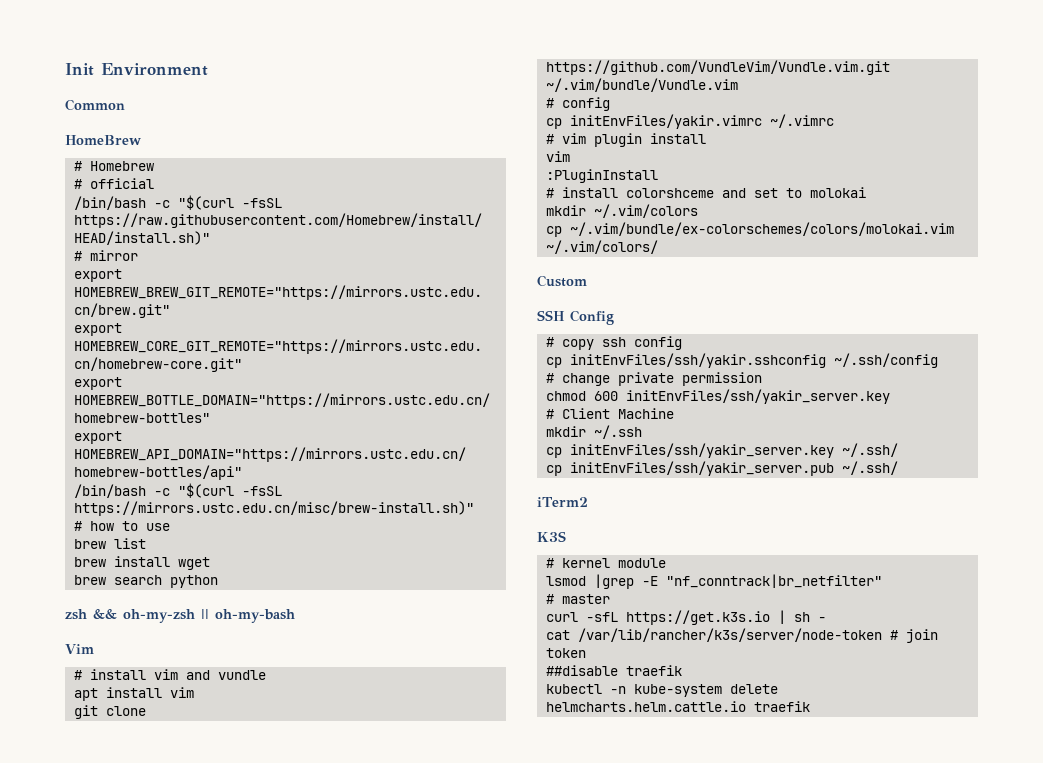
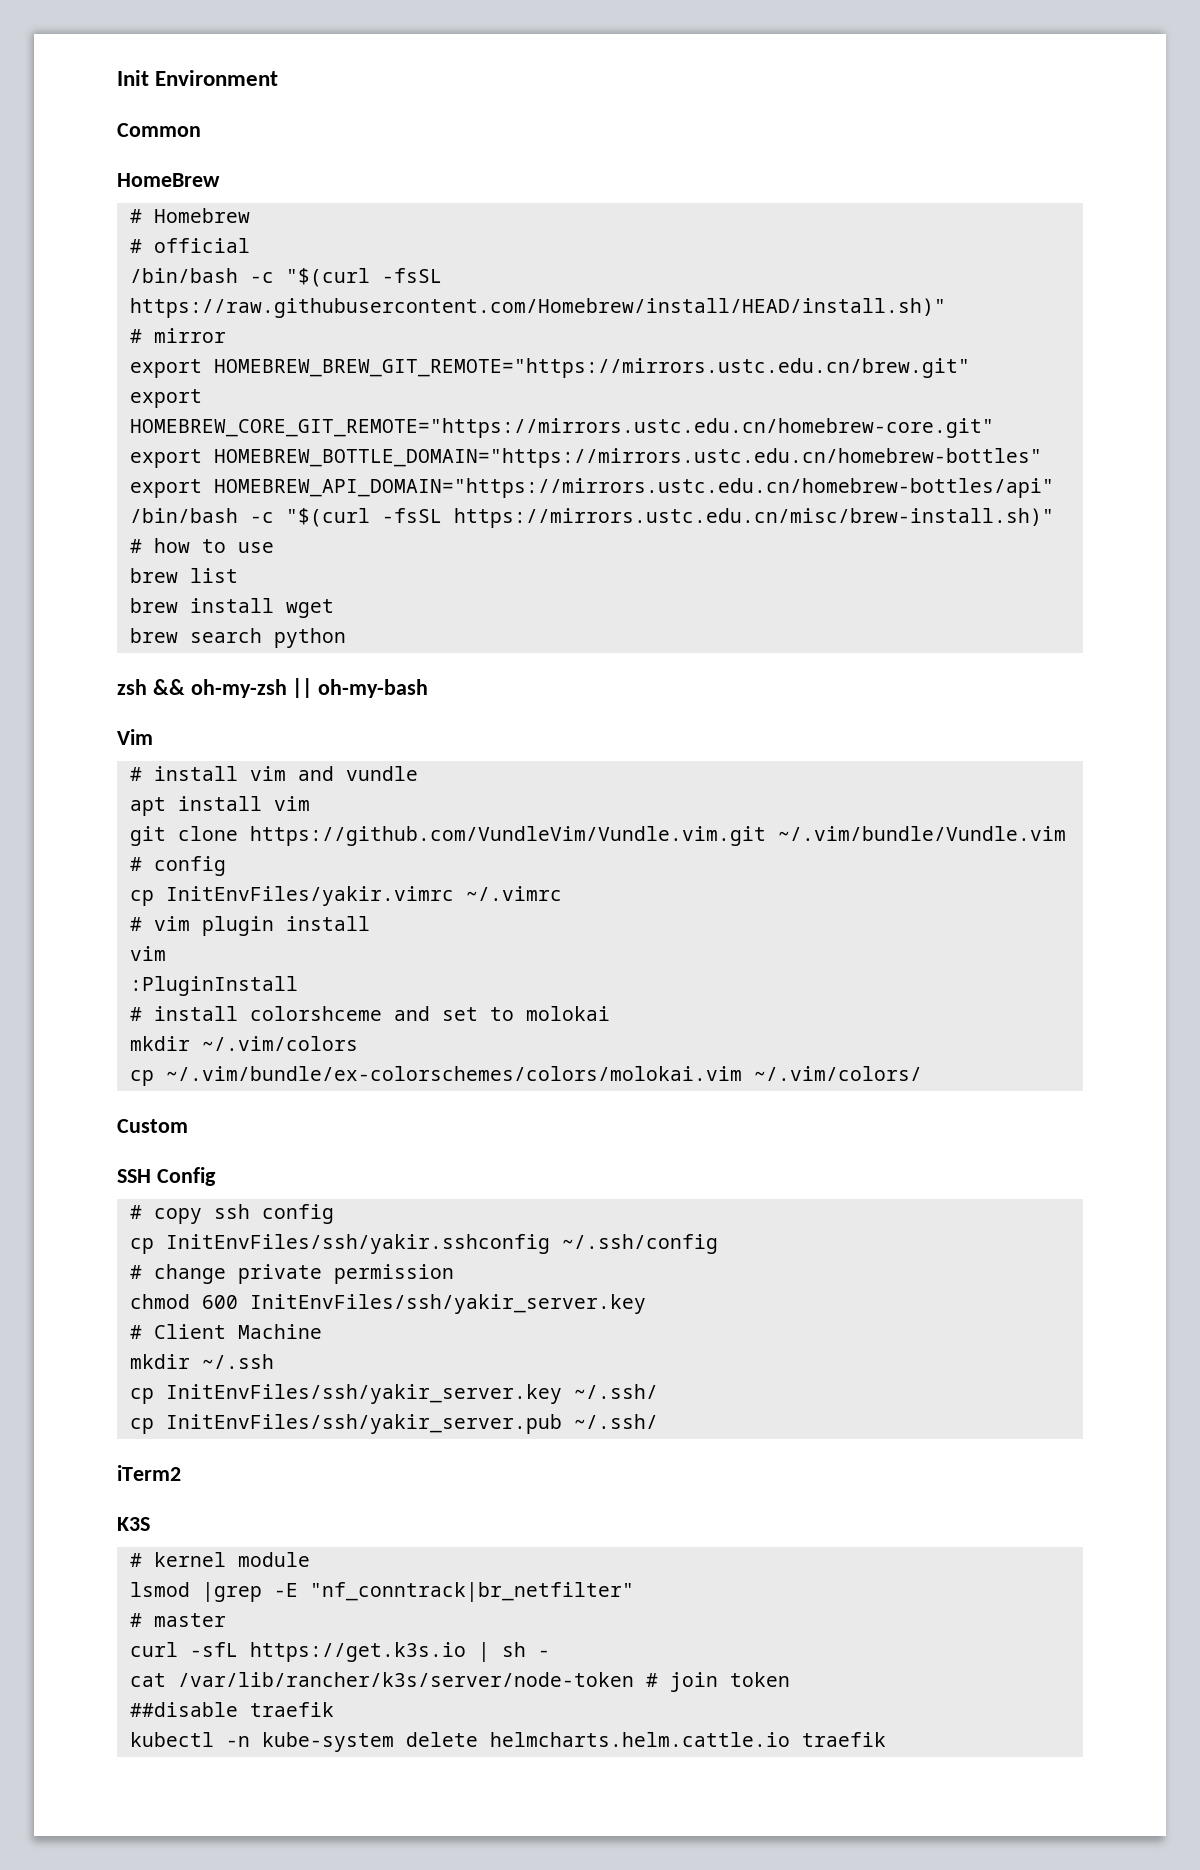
[569,114,762,129] initEnvFiles/yakir.vimrc -> [165,886,454,906] InitEnvFiles/yakir.vimrc
[569,353,826,368] initEnvFiles/ssh/yakir.sshconfig -> [165,1234,550,1254] InitEnvFiles/ssh/yakir.sshconfig
[625,389,890,404] initEnvFiles/ssh/yakir_server.key -> [249,1294,646,1314] InitEnvFiles/ssh/yakir_server.key
[569,443,834,458] initEnvFiles/ssh/yakir_server.key -> [165,1384,562,1404] InitEnvFiles/ssh/yakir_server.key
[569,461,834,476] initEnvFiles/ssh/yakir_server.pub -> [165,1414,562,1434] InitEnvFiles/ssh/yakir_server.pub

